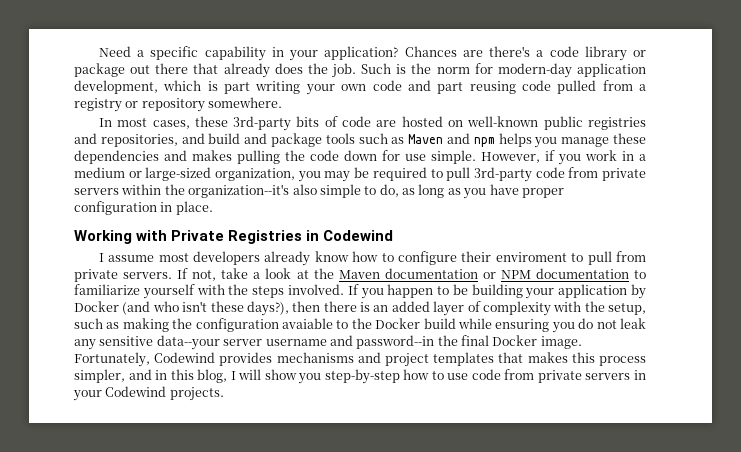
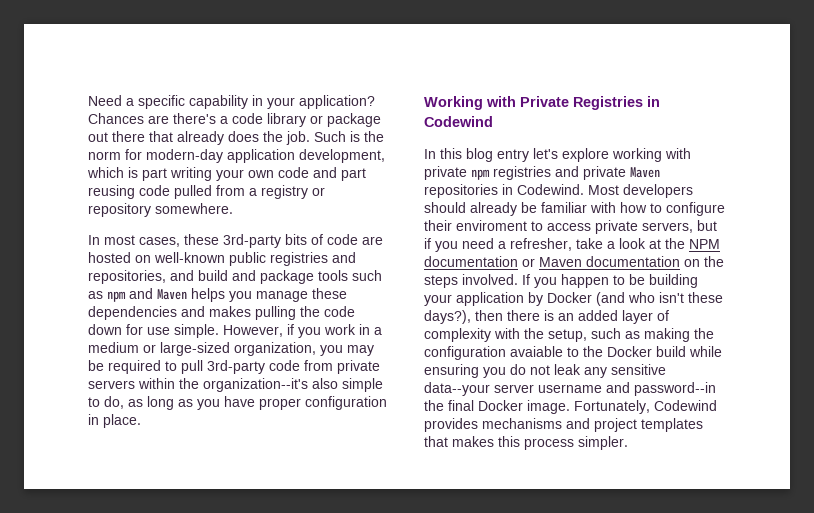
[408,133,495,147] Maven and npm -> [107,288,187,302] npm and Maven
[98,251,349,266] I assume most developers already know -> [424,148,691,162] [424,166,660,180] [424,184,693,198] [424,202,616,216] In this blog entry let's explore working with private npm registries and private Maven repositories in Codewind. Most developers should already be familiar with
[587,251,646,265] [74,268,217,282] pull from private servers. If not, -> [547,220,717,234] [424,238,572,252] access private servers, but if you need a refresher,
[338,268,646,279] [74,284,225,299] Maven documentation or NPM documentation to familiarize yourself with -> [689,239,720,249] [424,256,700,267] NPM documentation or Maven documentation on
[74,369,646,384] [73,386,224,401] simpler, and in this blog, I will show you step-by-step how to use code from private servers in your Codewind projects. -> [578,436,628,450] simpler.

